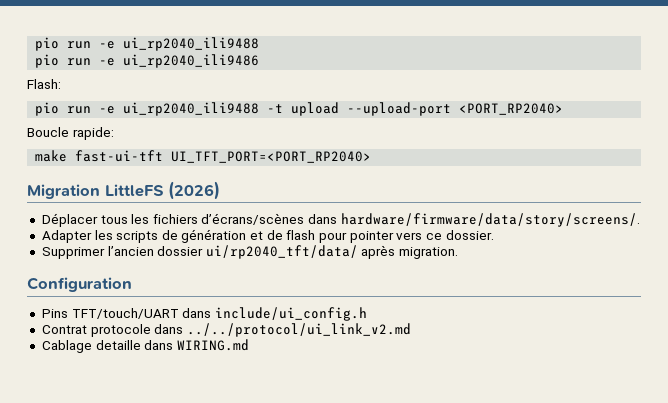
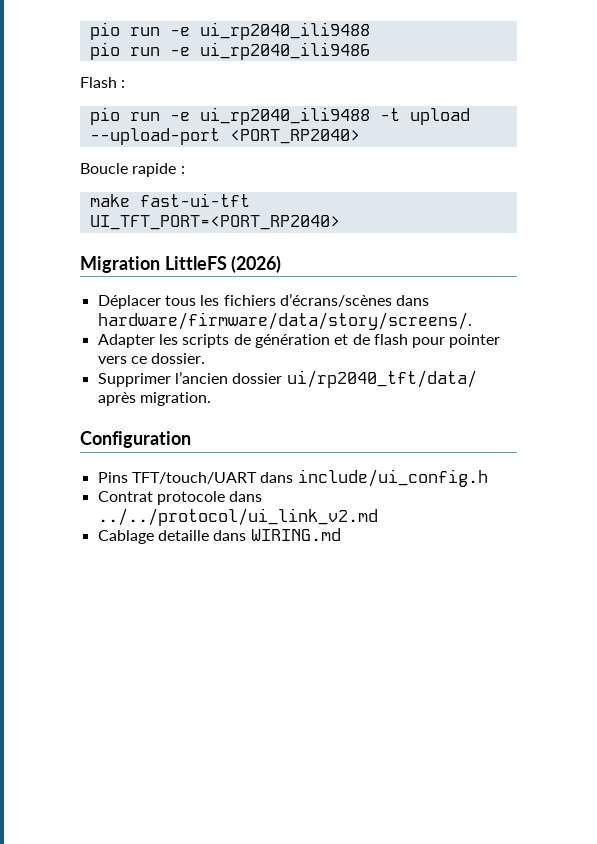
[27,79,61,89] Flash: -> [80,77,126,88] Flash :
[72,127,114,140] rapide: -> [132,163,185,177] rapide :

